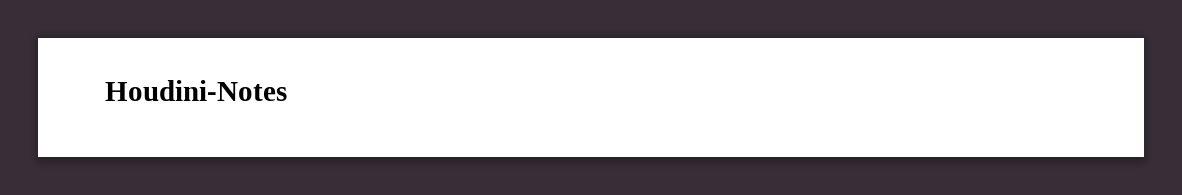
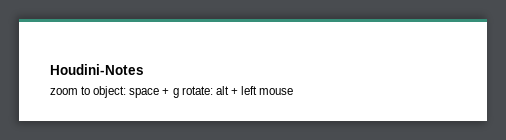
(287, 90) none -> [50,86,294,98] // zoom to object: space + g rotate: alt + left mouse

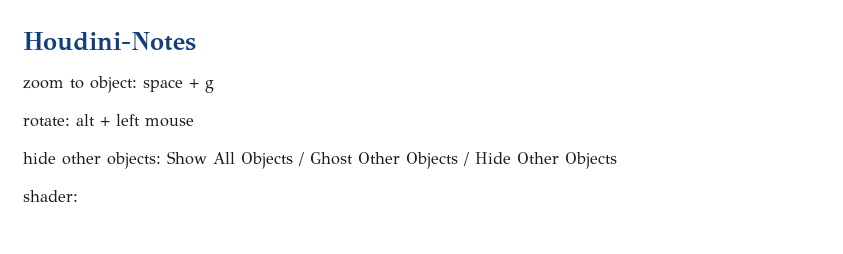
(179, 93) none -> (214, 86) //
(294, 91) none -> [23,151,617,169] [23,190,78,202] // hide other objects: Show All Objects / Ghost Other Objects / Hide Other Objects // shader:

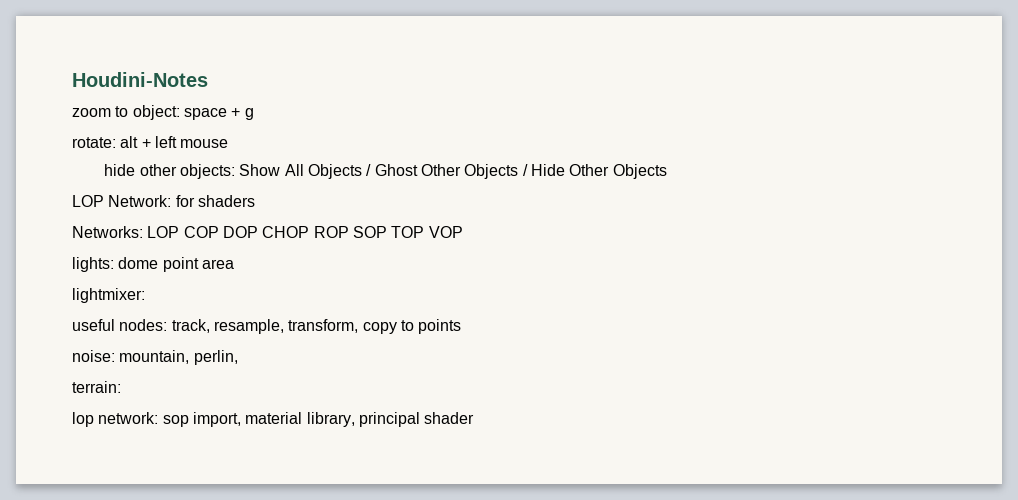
[23,190,78,202] shader: -> [72,195,255,207] [72,226,463,238] [72,257,234,272] [72,288,145,303] [72,319,462,334] [72,350,238,365] [72,381,121,393] [72,412,475,427] LOP Network: for shaders // Networks: LOP COP DOP CHOP ROP SOP TOP VOP // lights: dome point area // lightmixer: // useful nodes: track, resample, transform, copy to points // noise: mountain, perlin, // terrain: // lop network: sop import, material library, principal shader

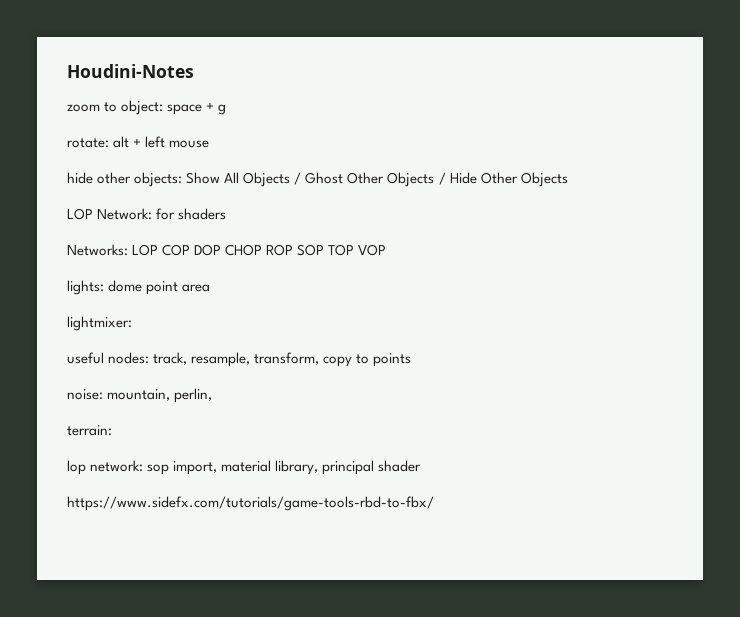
(475, 418) none -> [67,496,434,511] // https://www.sidefx.com/tutorials/game-tools-rbd-to-fbx/

